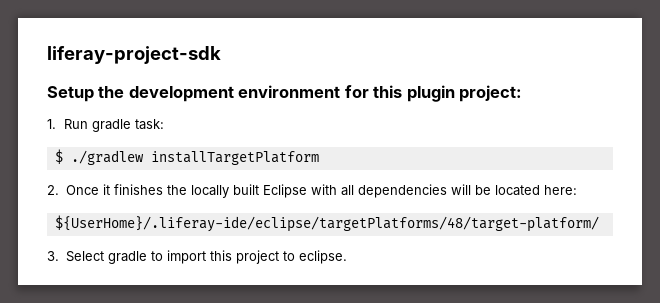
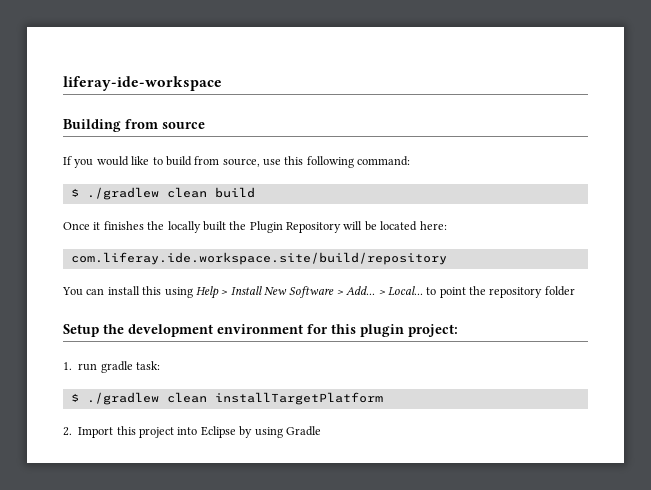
[47,46,221,64] liferay-project-sdk -> [63,76,222,91] [63,119,205,132] [63,156,411,168] [70,187,255,200] [63,221,447,233] [70,252,447,265] [62,286,575,299] liferay-ide-workspace // Building from source // If you would like to build from source, use this following command: // $ ./gradlew clean build // Once it finishes the locally built the Plugin Repository will be located here: // com.liferay.ide.workspace.site/build/repository // You can install this using Help > Install New Software > Add... > Local... to point the repository folder
[64,119,89,129] Run -> [78,363,98,371] run
(144, 157) none -> [166,392,207,403] clean
[65,184,577,198] [54,215,599,232] [47,250,347,264] Once it finishes the locally built Eclipse with all dependencies will be located here: // ${UserHome}/.liferay-ide/eclipse/targetPlatforms/48/target-platform/ // 3. Select gradle to import this project to eclipse. -> [78,426,321,438] Import this project into Eclipse by using Gradle

